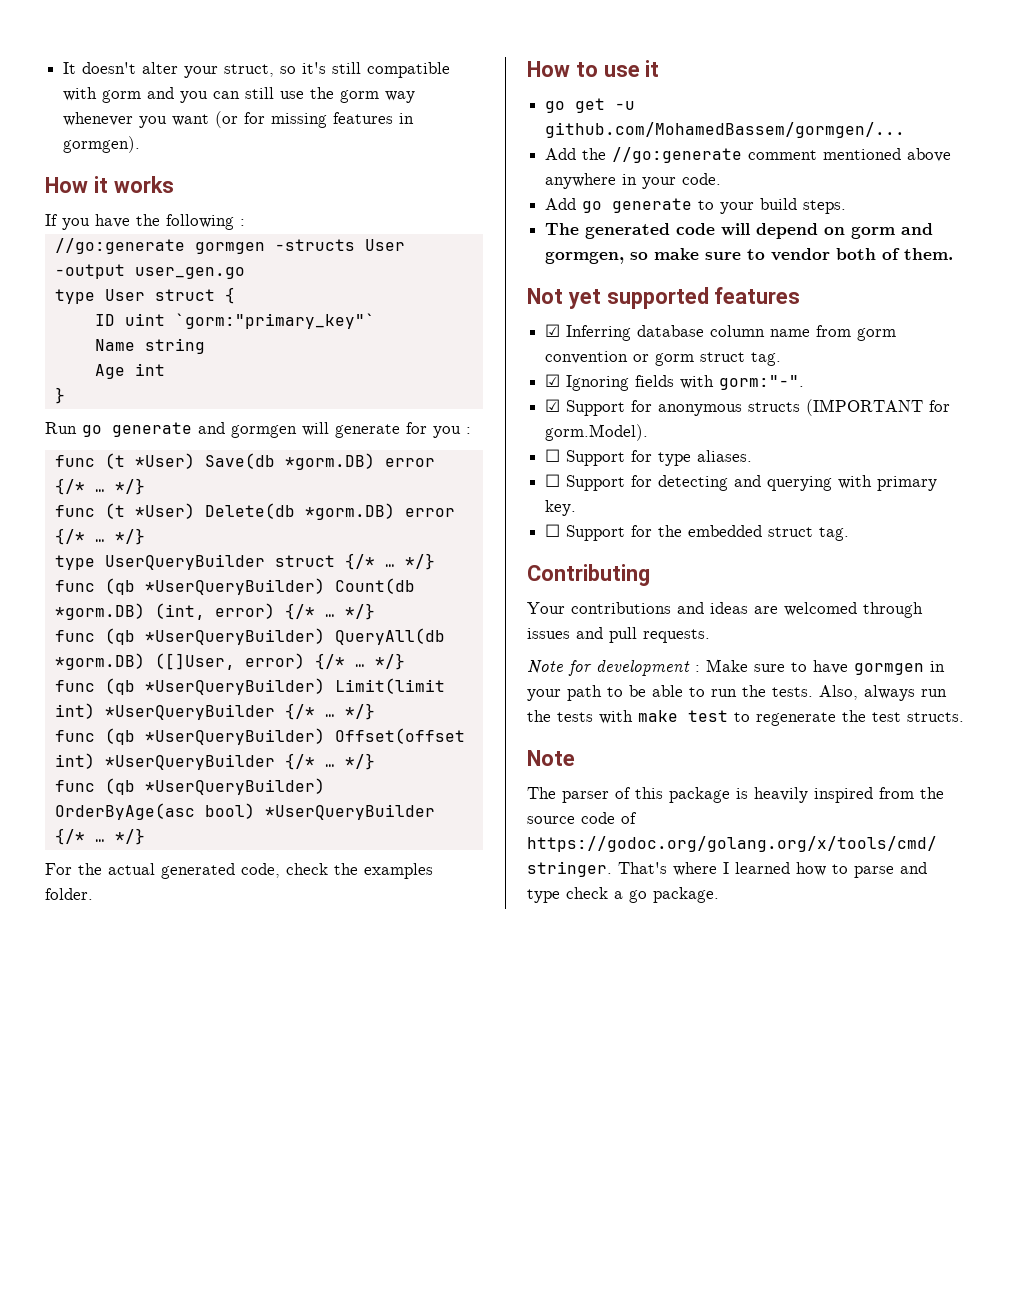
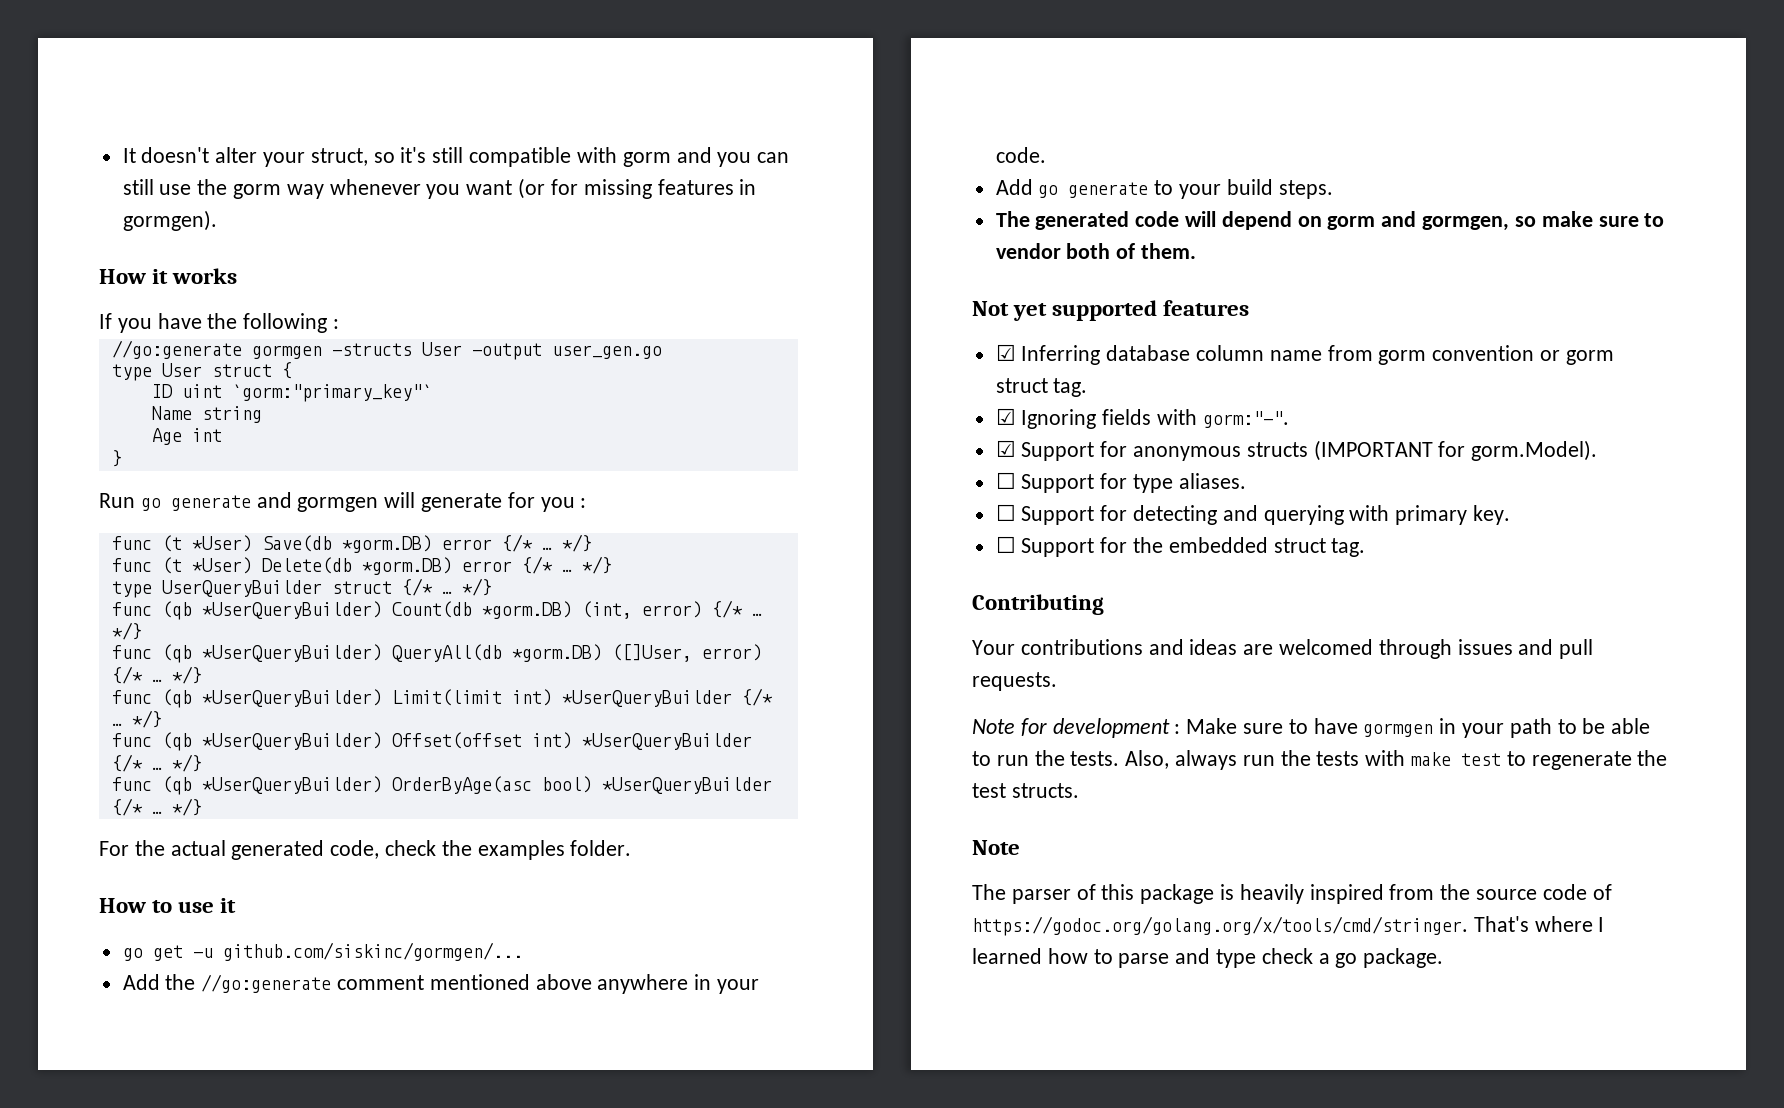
[545,122,906,138] github.com/MohamedBassem/gormgen/... -> [222,942,523,961] github.com/siskinc/gormgen/...

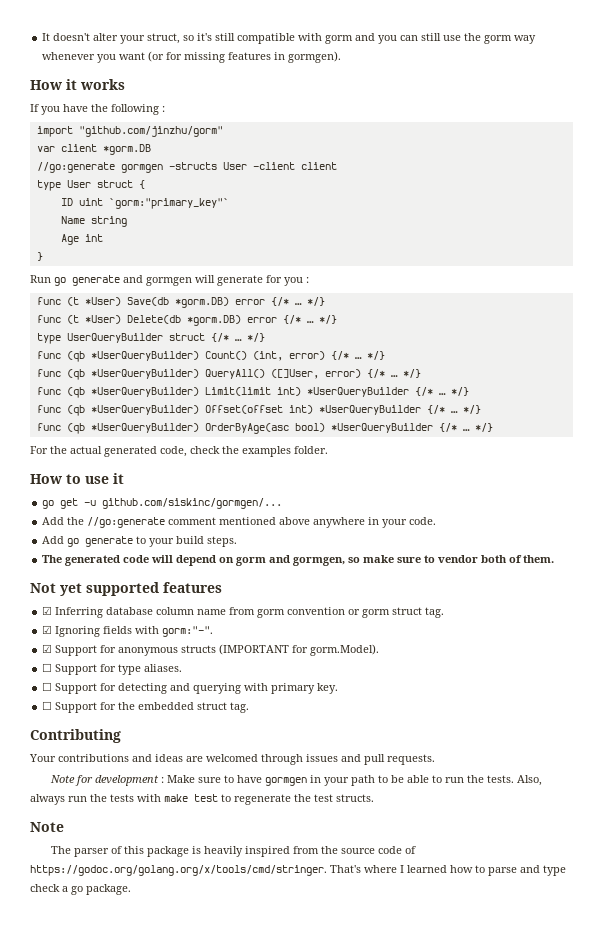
(340, 324) none -> [36,126,223,137] [36,144,151,155] // import "github.com/jinzhu/gorm" // var client *gorm.DB
[471,343,662,360] -output user_gen.go -> [252,162,337,170] -client client
[391,601,572,619] Count(db *gorm.DB) -> [204,351,247,360] Count()
[391,644,602,662] QueryAll(db *gorm.DB) -> [204,369,265,379] QueryAll()

